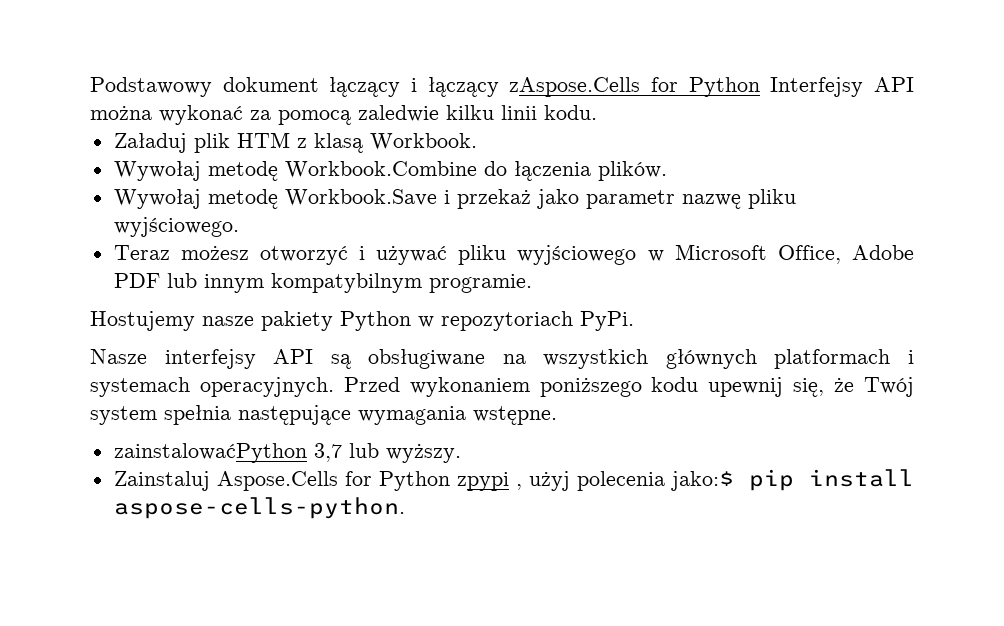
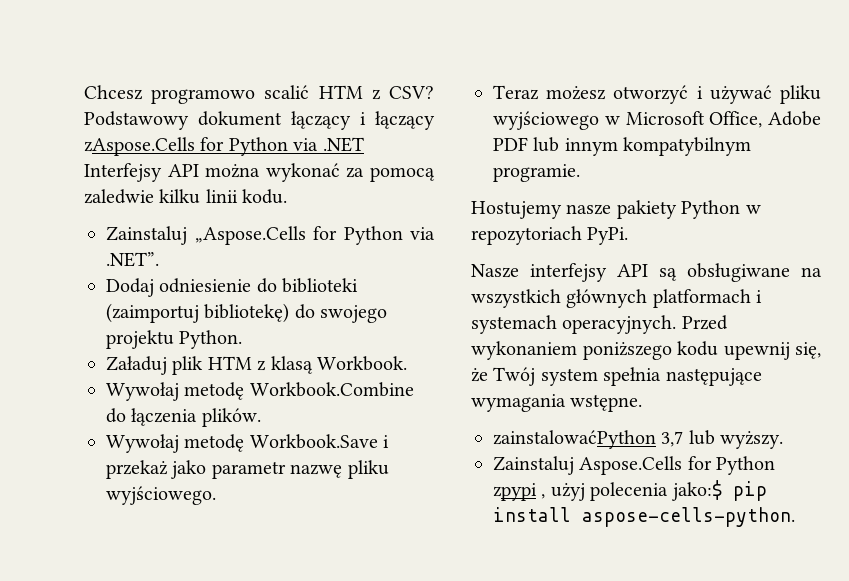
(90, 87) none -> [84,85,434,104] Chcesz programowo scalić HTM z CSV?
(760, 87) none -> [293,137,364,152] via .NET
(597, 112) none -> [106,226,435,245] [106,252,159,267] [106,278,359,297] [106,303,388,323] [106,330,243,349] // Zainstaluj „Aspose.Cells for Python via .NET”. // Dodaj odniesienie do biblioteki (zaimportuj bibliotekę) do swojego projektu Python.

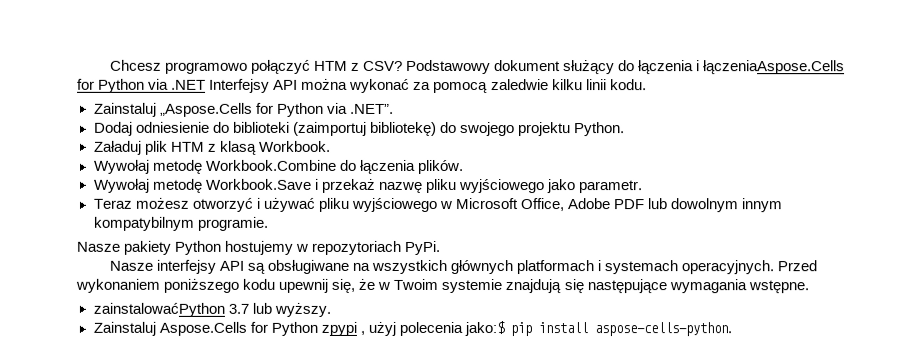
[264,85,310,99] scalić -> [250,59,311,74] połączyć
[291,111,435,130] [84,137,195,156] łączący i łączący zAspose.Cells -> [563,60,846,75] służący do łączenia i łączeniaAspose.Cells
[171,460,389,479] [106,486,216,505] jako parametr nazwę pliku wyjściowego. -> [377,178,642,194] nazwę pliku wyjściowego jako parametr.
(560, 144) none -> [670,198,739,213] dowolnym
[471,201,612,219] Hostujemy nasze -> [76,241,120,252] Nasze
(741, 209) none -> [224,240,294,255] hostujemy
[493,367,662,386] Twój system spełnia -> [377,278,584,294] w Twoim systemie znajdują się
[661,431,684,447] 3,7 -> [227,303,249,314] 3.7

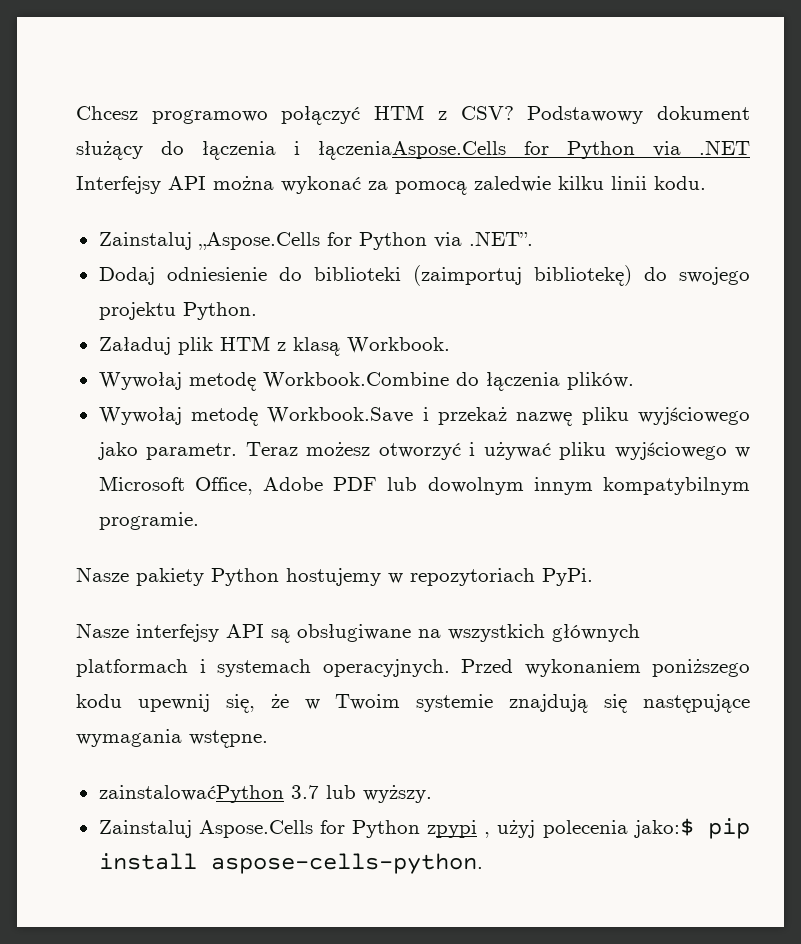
(642, 187) // -> (238, 451) none

